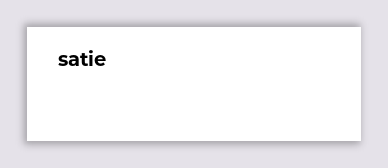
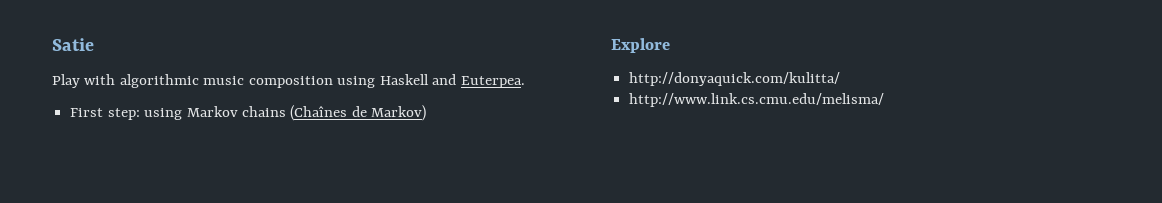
[58,50,106,66] satie -> [52,38,94,51] [52,74,525,88] [70,105,427,121] [611,38,670,53] [629,72,841,86] [629,93,885,107] Satie // Play with algorithmic music composition using Haskell and Euterpea. // First step: using Markov chains (Chaînes de Markov) // Explore // http://donyaquick.com/kulitta/ // http://www.link.cs.cmu.edu/melisma/

